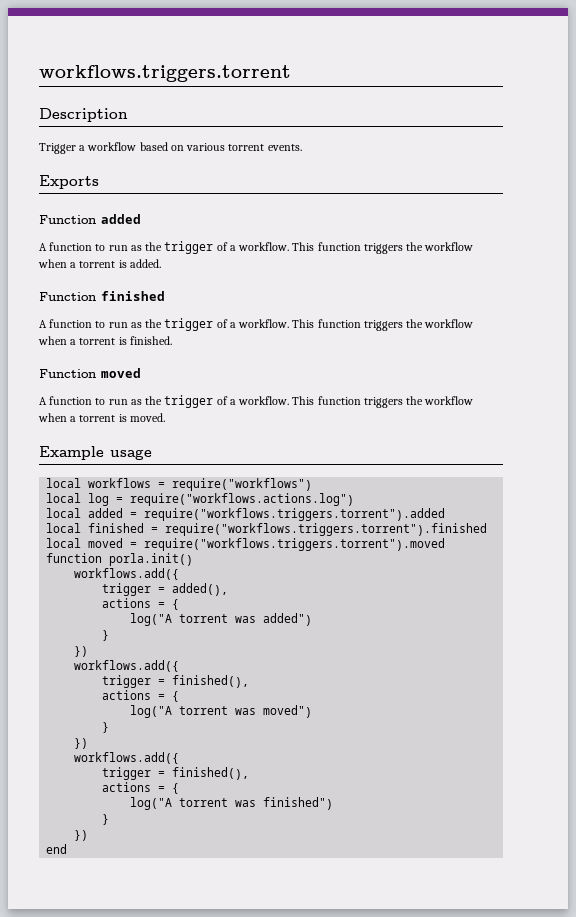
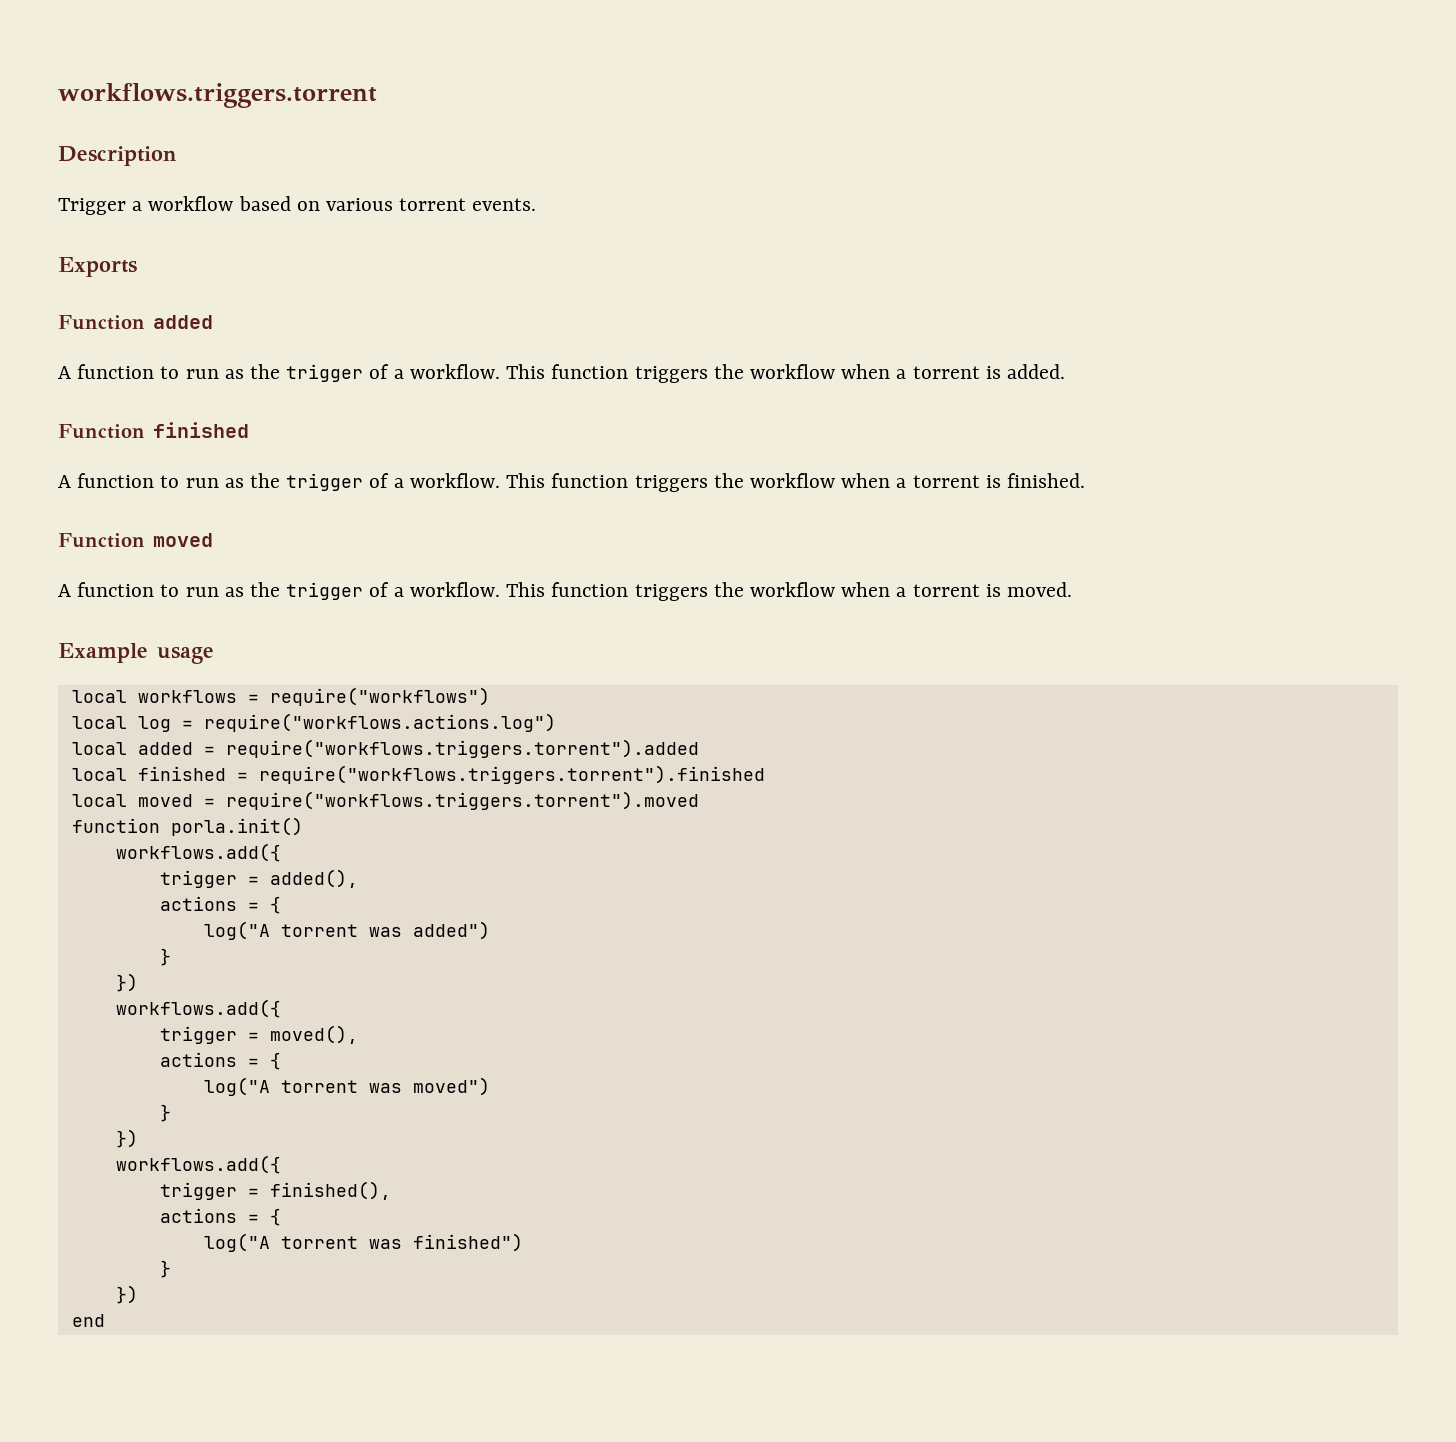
[172,675,250,688] finished(), -> [269,1025,358,1044] moved(),

